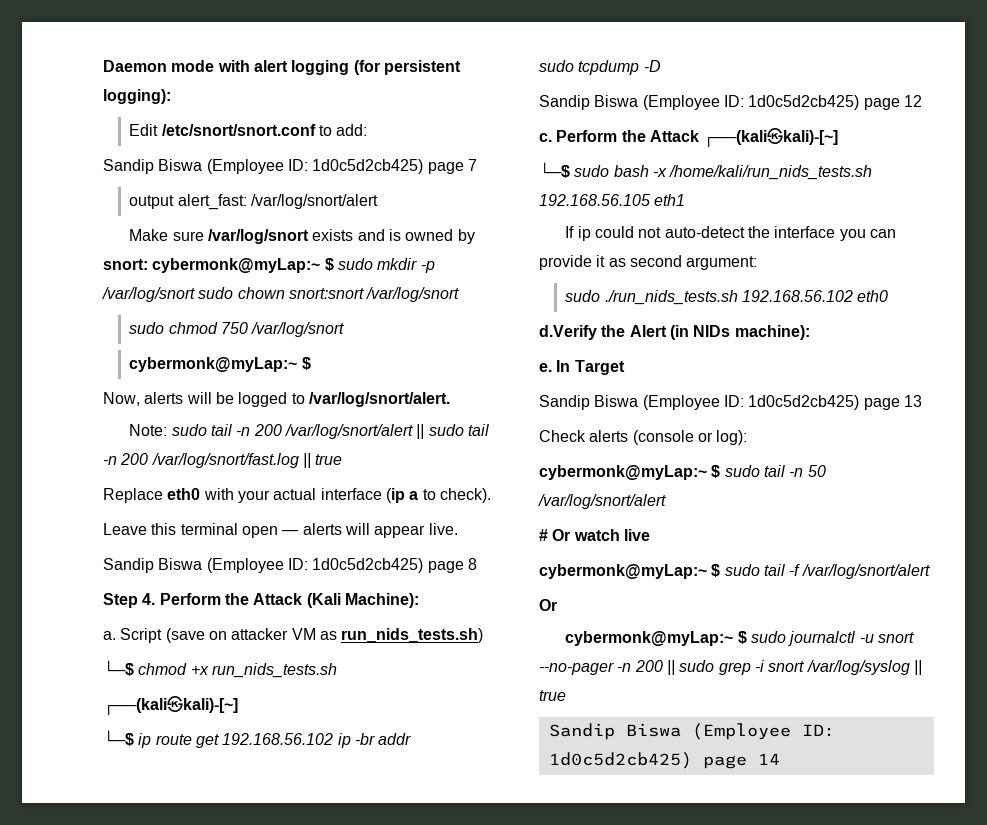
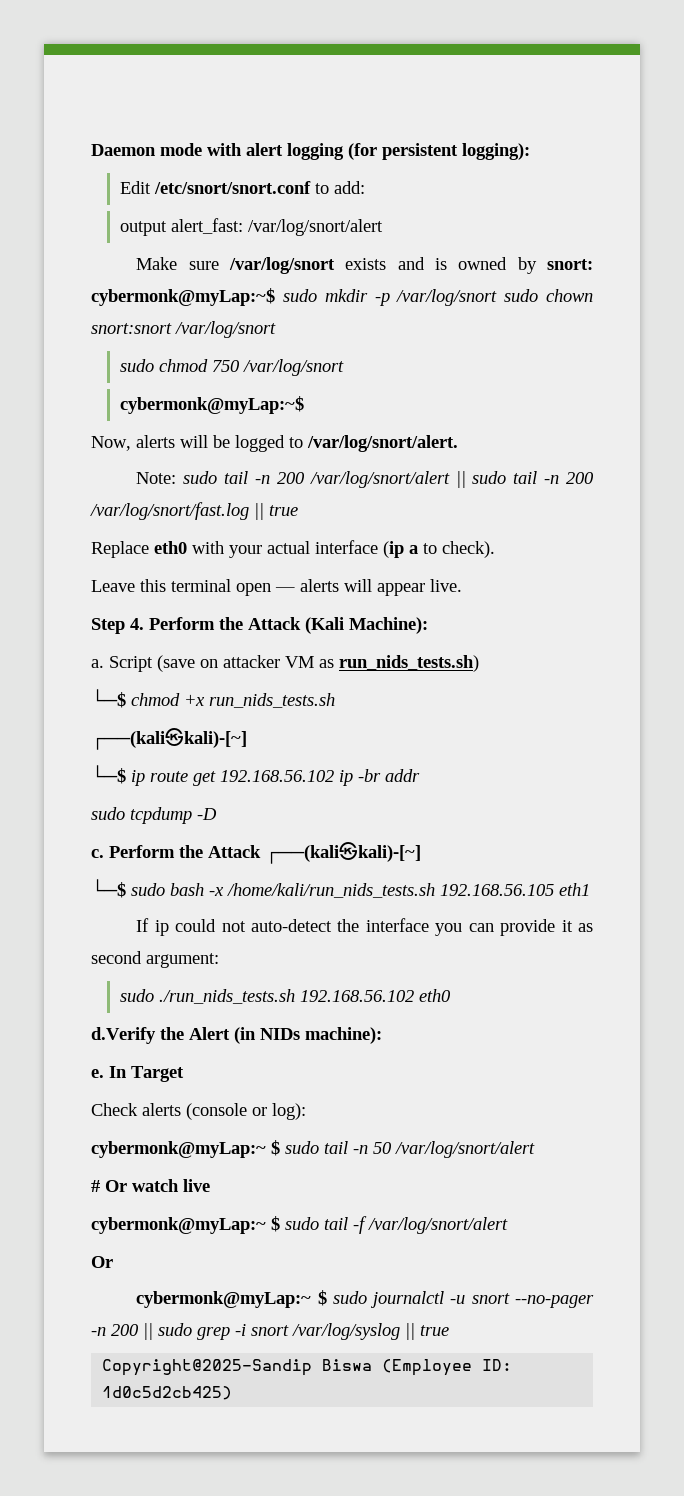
[103,159,477,174] // Sandip Biswa (Employee ID: 1d0c5d2cb425) page 7 -> (366, 187) none
[152,258,334,273] cybermonk@myLap:~ $ -> [91,288,275,306] cybermonk@myLap:~$
[129,357,311,372] cybermonk@myLap:~ $ -> [120,396,305,414] cybermonk@myLap:~$
[103,558,477,573] // Sandip Biswa (Employee ID: 1d0c5d2cb425) page 8 -> (462, 585) none
[539,95,922,110] // Sandip Biswa (Employee ID: 1d0c5d2cb425) page 12 -> (217, 814) none
[539,395,922,410] // Sandip Biswa (Employee ID: 1d0c5d2cb425) page 13 -> (184, 1074) none
[548,723,835,740] [548,752,780,769] Sandip Biswa (Employee ID: 1d0c5d2cb425) page 14 -> [102,1359,513,1376] [102,1386,233,1400] Copyright@2025-Sandip Biswa (Employee ID: 1d0c5d2cb425)

